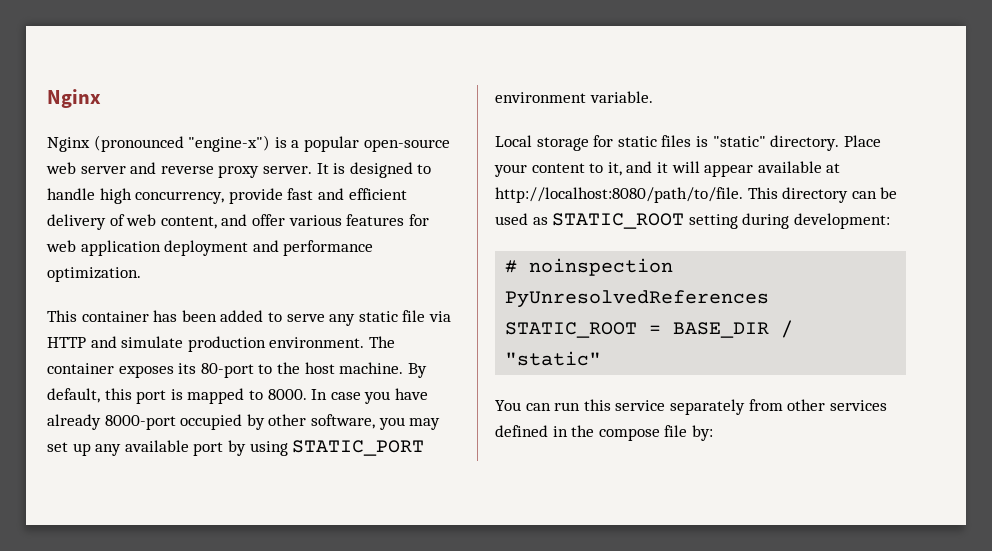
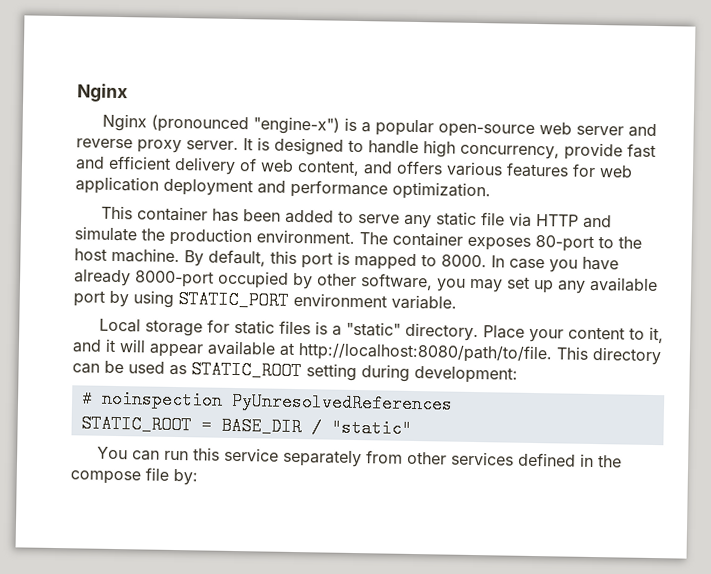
[251,214,285,226] offer -> [396,160,443,175] offers
(184, 342) none -> [141,228,165,241] the
[178,363,197,374] its -> (531, 243) none
(708, 141) none -> [332,325,343,336] a

